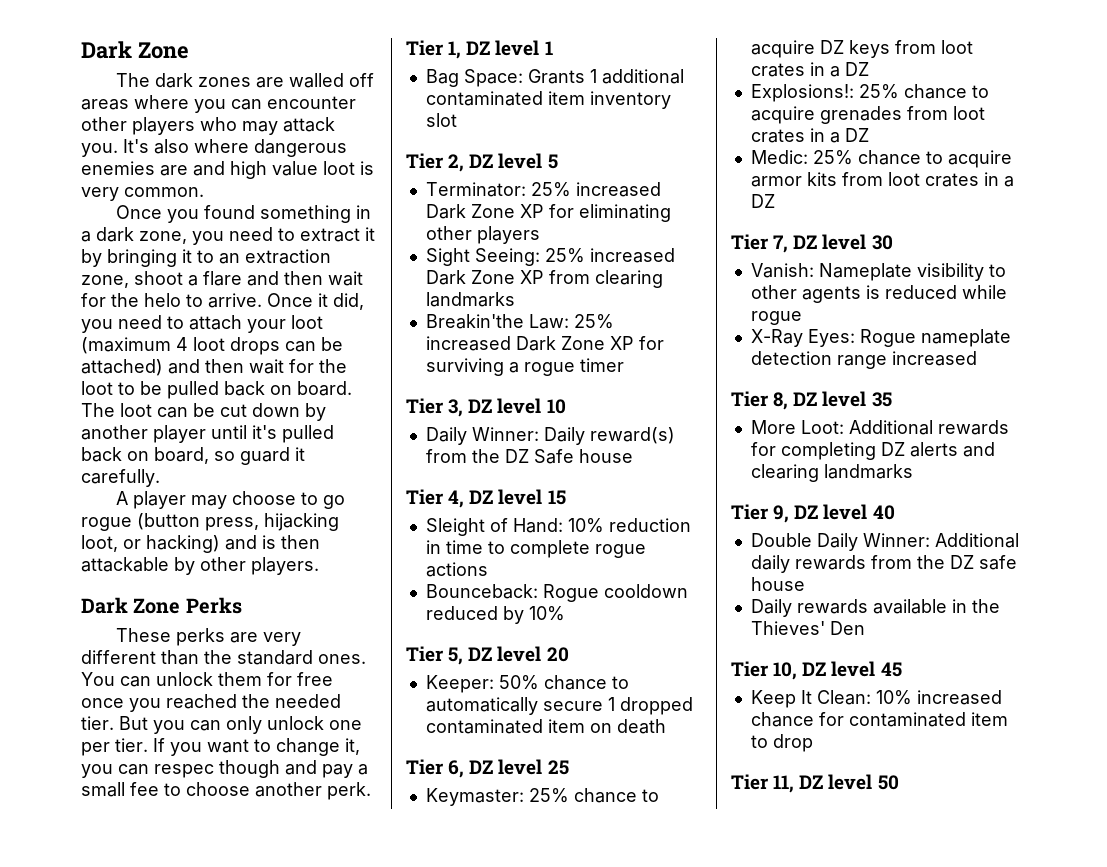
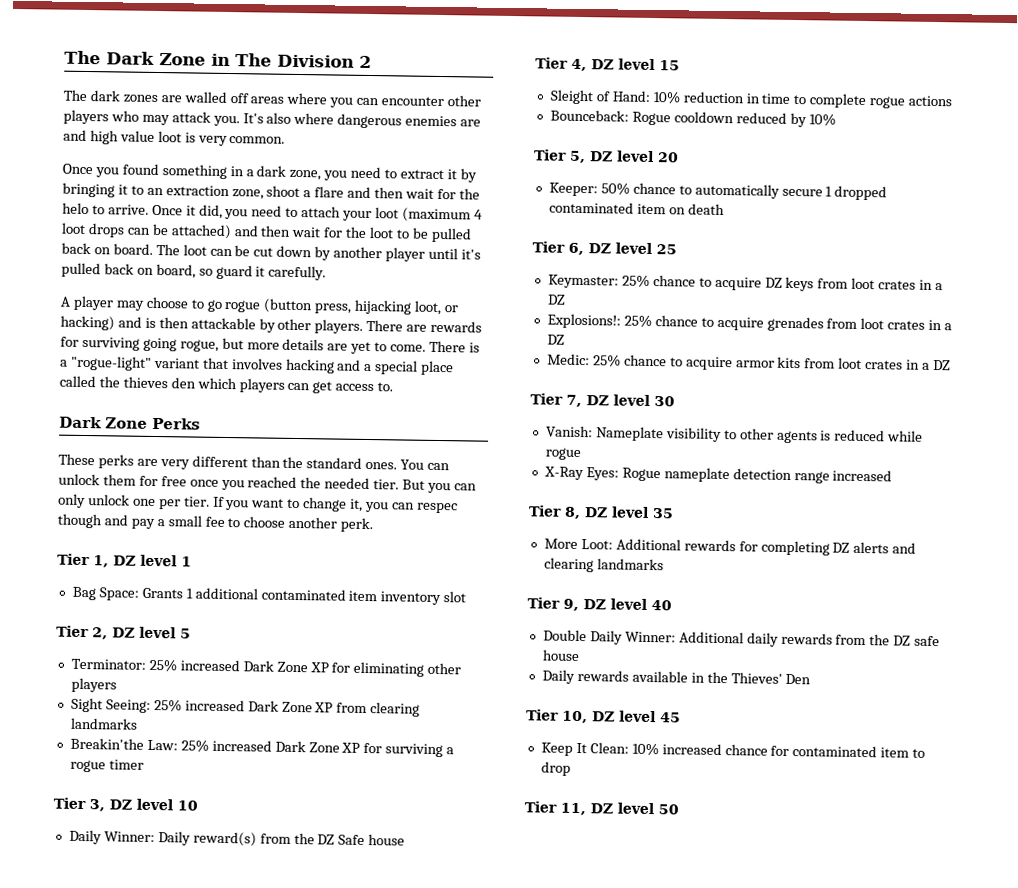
[81,41,189,59] Dark Zone -> [64,50,372,69] The Dark Zone in The Division 2
(319, 566) none -> [366,319,483,333] [60,336,480,355] [60,355,455,376] [59,375,394,394] There are rewards for surviving going rogue, but more details are yet to come. There is a "rogue-light" variant that involves hacking and a special place called the thieves den which players can get access to.

